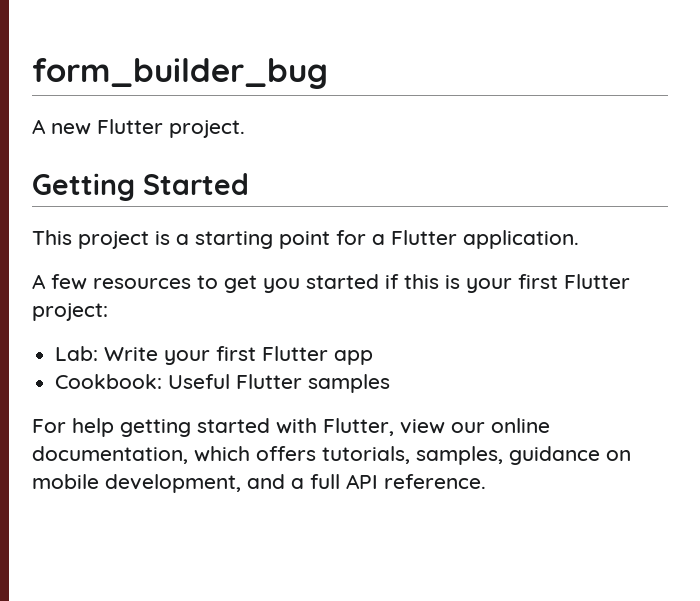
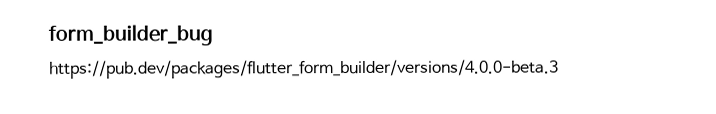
[32,119,245,138] [32,173,249,201] [32,230,579,249] [32,274,630,293] [32,303,108,321] [55,346,374,365] [55,374,391,393] [32,418,550,437] [32,446,631,465] [32,474,486,493] A new Flutter project. // Getting Started // This project is a starting point for a Flutter application. // A few resources to get you started if this is your first Flutter project: // Lab: Write your first Flutter app // Cookbook: Useful Flutter samples // For help getting started with Flutter, view our online documentation, which offers tutorials, samples, guidance on mobile development, and a full API reference. -> [49,59,559,79] https://pub.dev/packages/flutter_form_builder/versions/4.0.0-beta.3

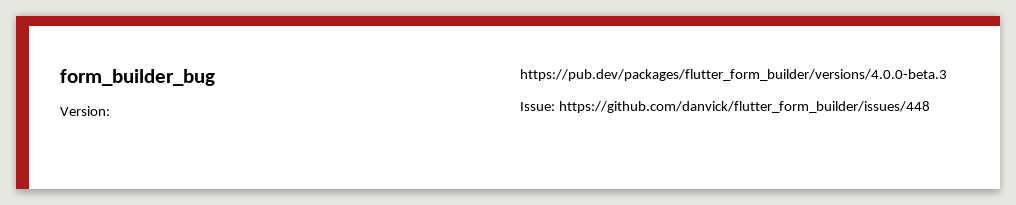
(213, 35) none -> [60,106,110,116] Version:
(559, 69) none -> [520,101,930,113] // Issue: https://github.com/danvick/flutter_form_builder/issues/448

